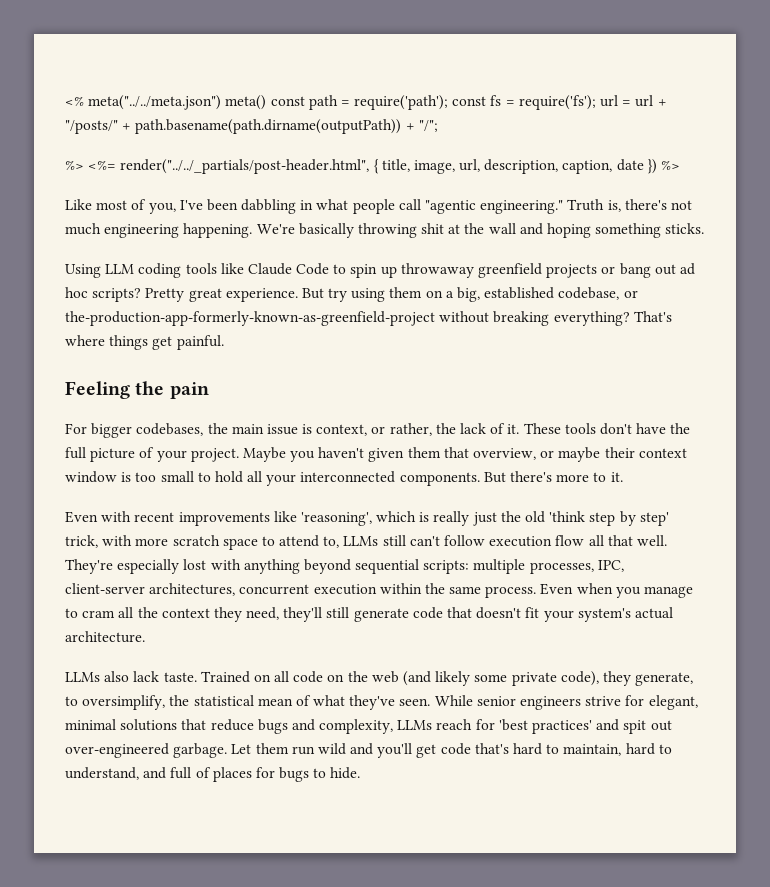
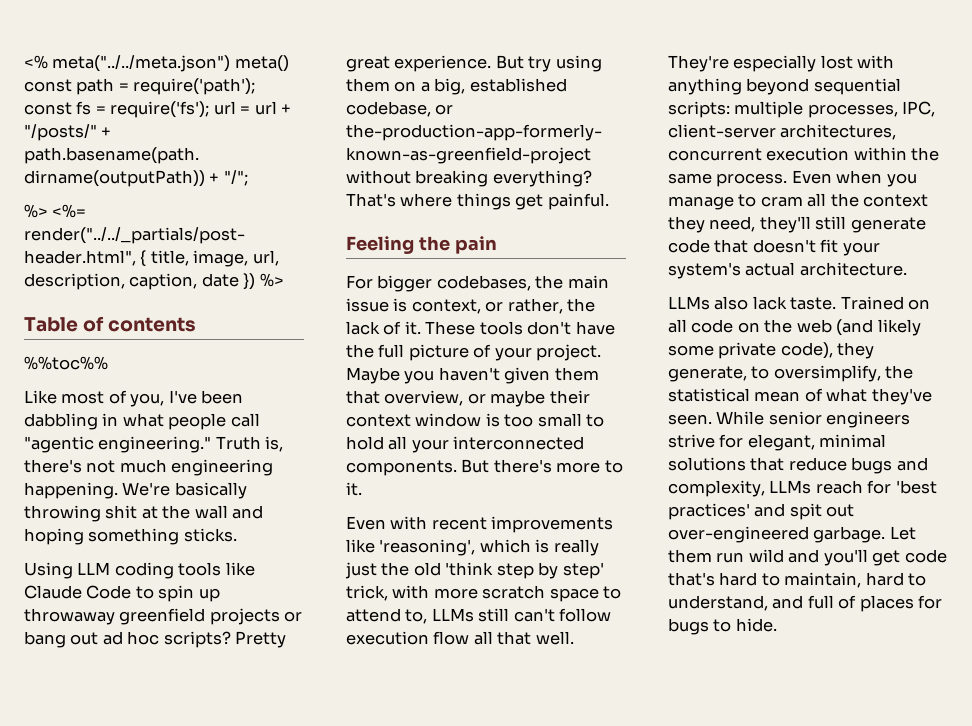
(681, 165) none -> [24,316,197,332] [24,356,108,370] // Table of contents // %%toc%%

